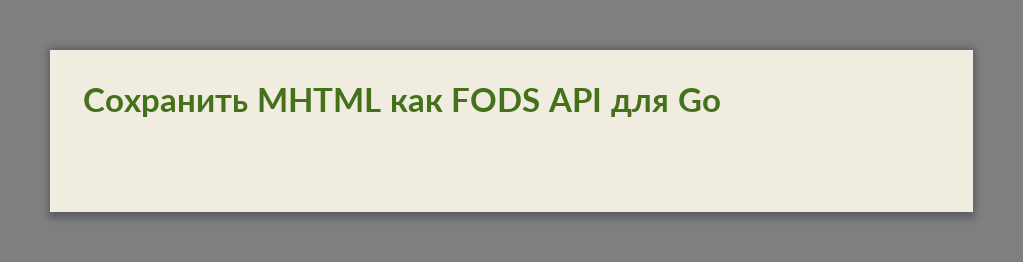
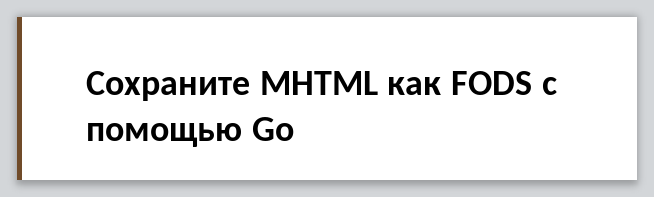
[83,88,248,117] Сохранить -> [86,71,250,101] Сохраните
[548,88,669,117] API для -> [541,77,557,95] [86,123,242,147] с помощью

